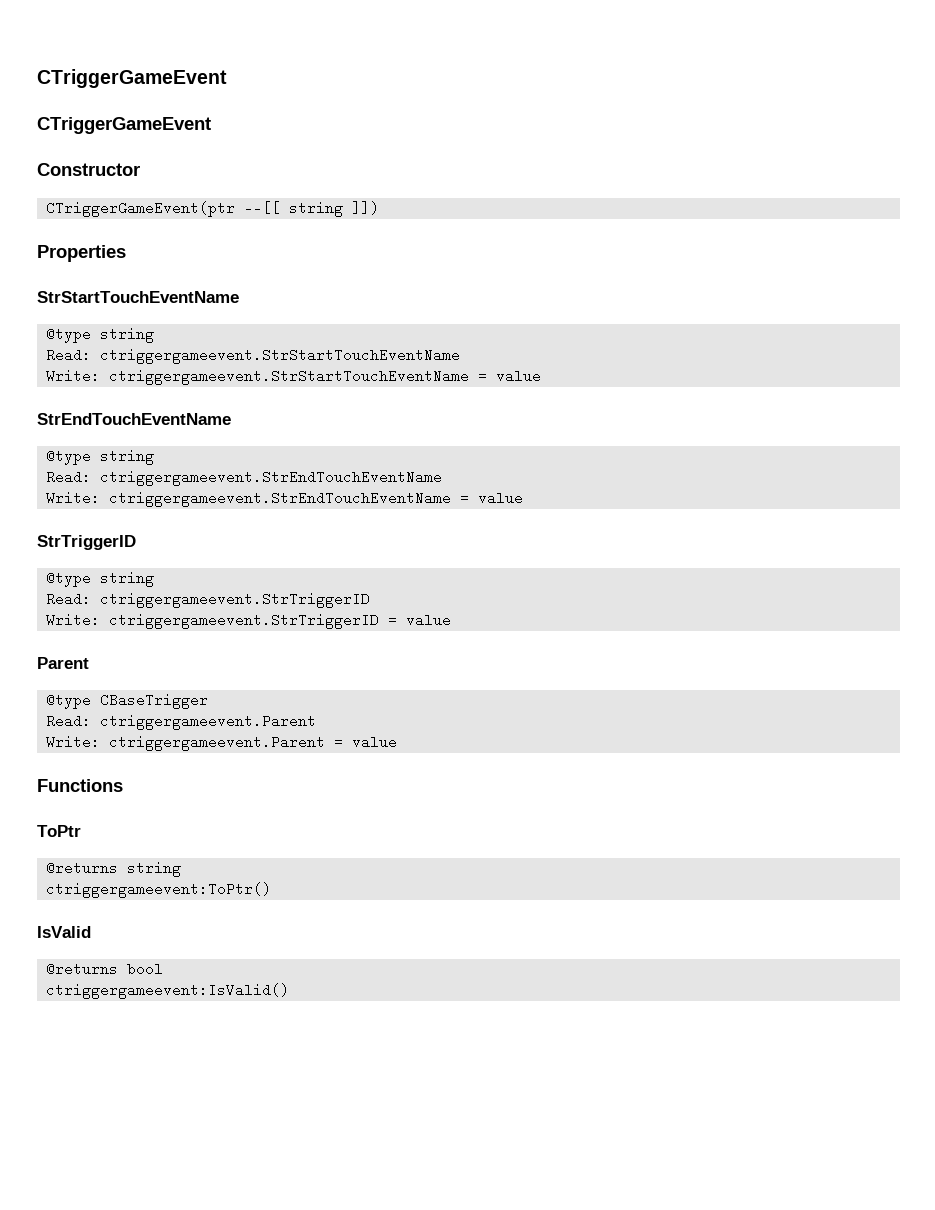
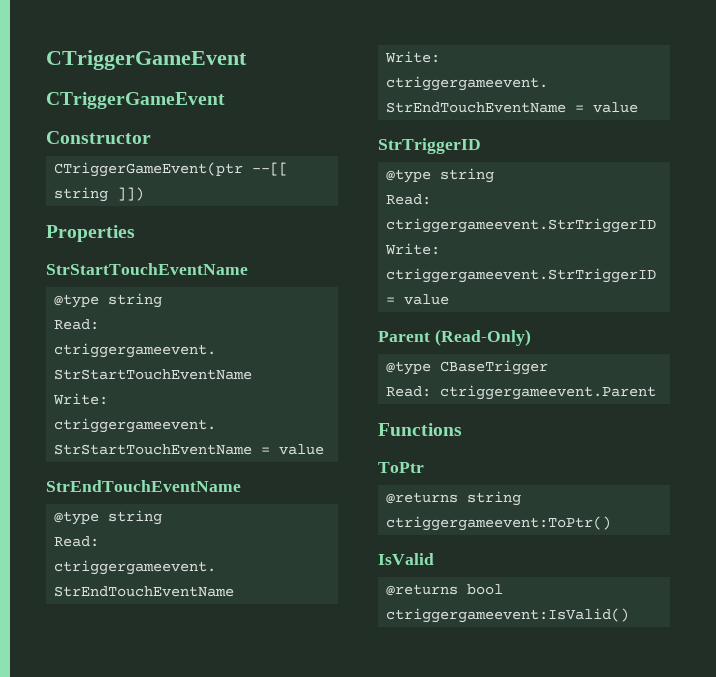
(89, 663) none -> [434,329,531,346] (Read-Only)
[45,735,397,751] // Write: ctriggergameevent.Parent = value -> (657, 392) none

